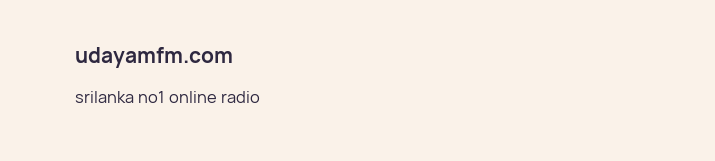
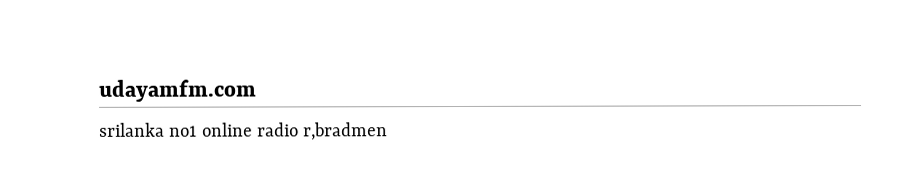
(261, 97) none -> [303,122,389,141] r,bradmen

